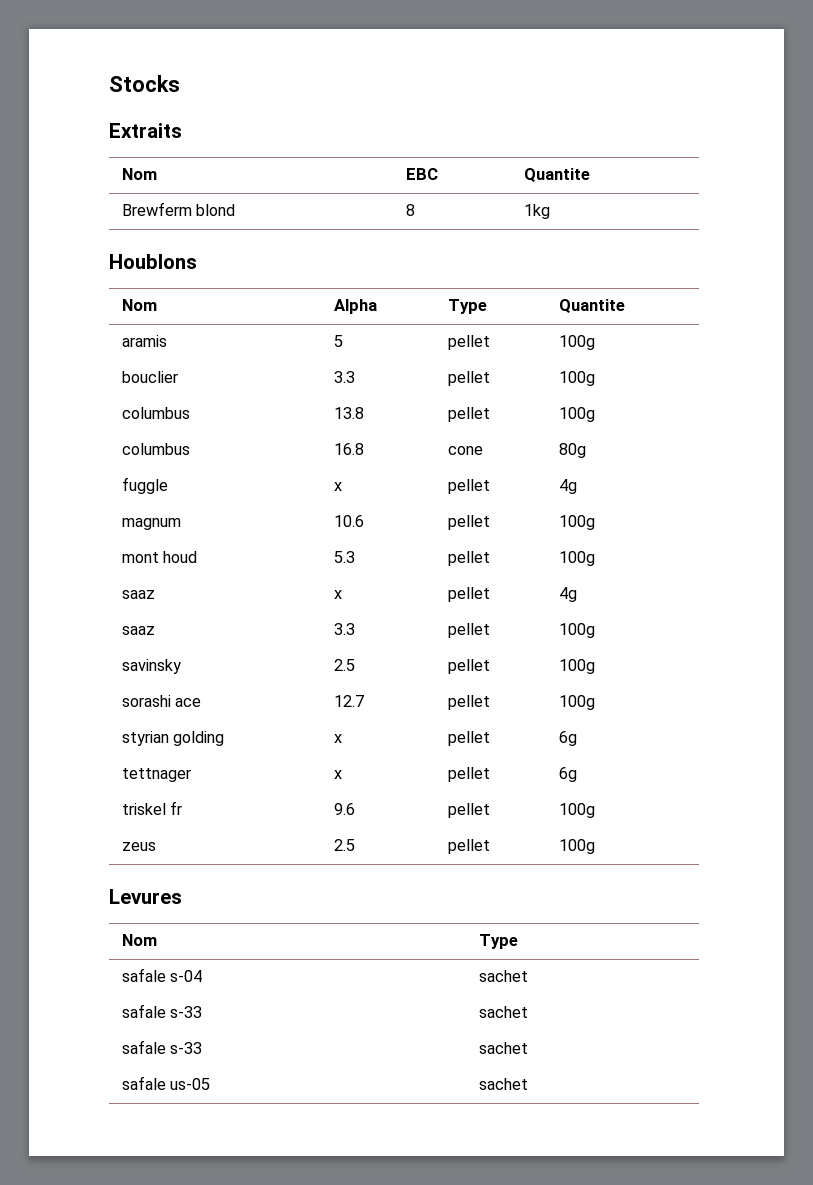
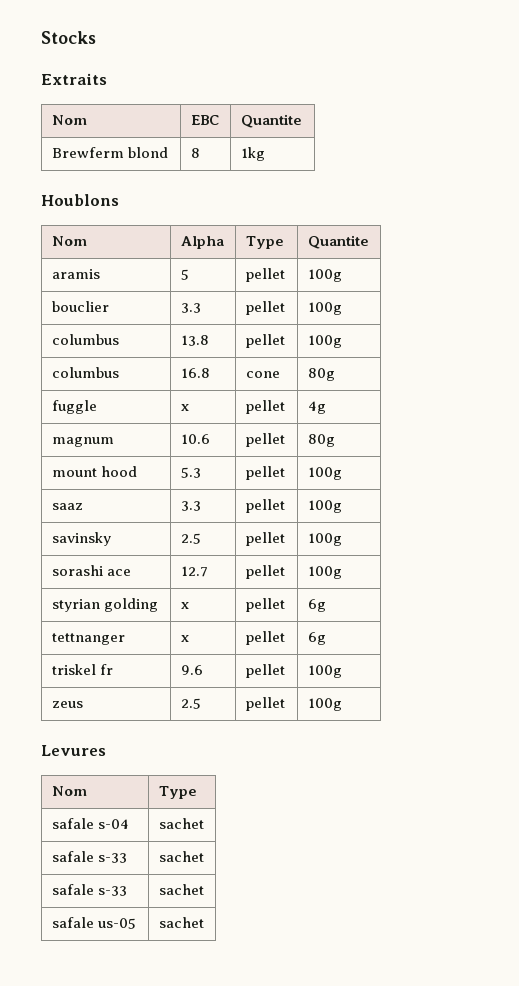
[558,515,595,530] [121,551,198,563] 100g // mont houd -> [307,434,335,447] [51,466,137,477] 80g // mount hood
[121,590,155,599] [333,590,342,599] [447,587,490,602] [558,587,577,602] // saaz | x | pellet | 4g -> (342, 473) none
[121,768,191,782] tettnager -> [51,633,125,645] tettnanger

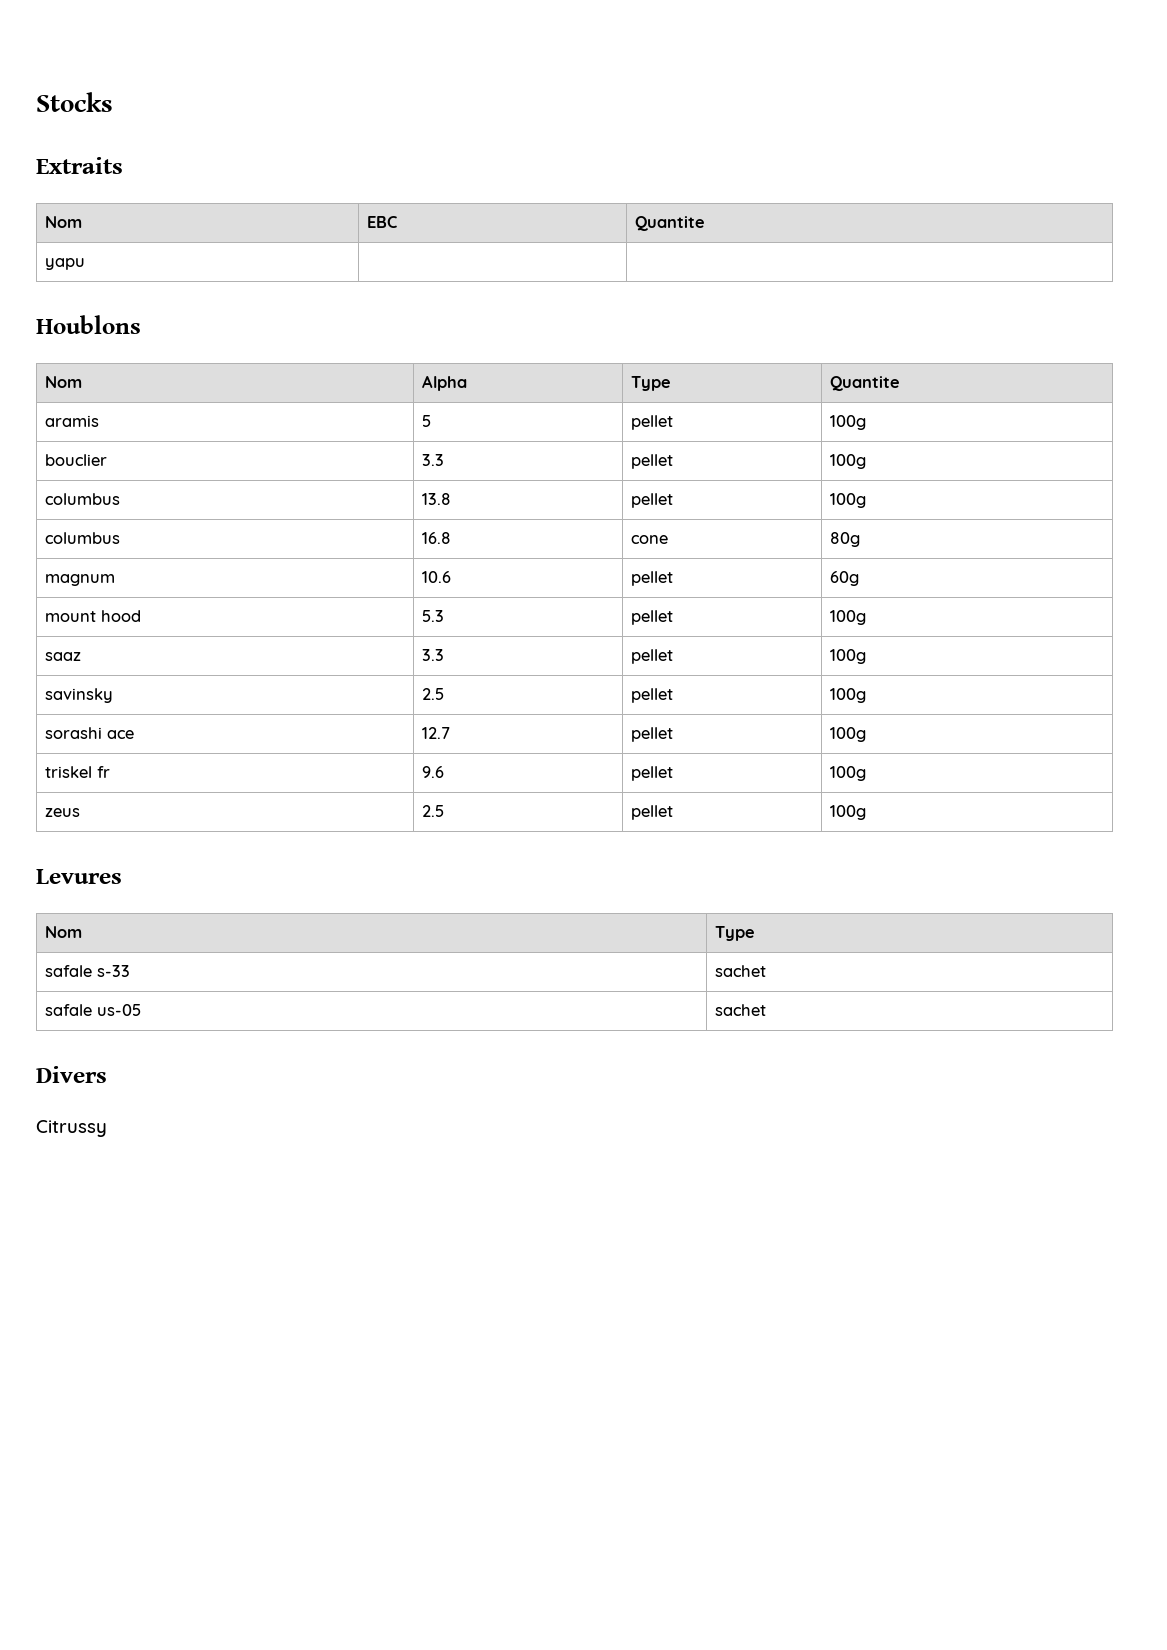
[51,147,168,158] [190,148,200,158] [240,147,265,161] Brewferm blond | 8 | 1kg -> [45,258,86,270] yapu | |
[51,400,97,414] [180,404,189,411] [245,400,285,414] [307,401,326,414] // fuggle | x | pellet | 4g -> (861, 539) none
[307,434,335,447] 80g -> [830,571,860,586] 60g
[51,598,158,612] [180,602,189,609] [245,598,285,612] [307,599,326,612] [51,633,125,645] [180,635,189,642] [245,631,285,645] [307,632,326,645] // styrian golding | x | pellet | 6g // tettnanger | x | pellet | 6g -> (867, 734) none
[51,818,129,829] [158,818,204,829] [51,851,127,863] [158,851,204,862] // safale s-04 | sachet // safale s-33 | sachet -> (756, 933) none
(204, 922) none -> [36,1066,107,1083] [36,1120,107,1137] // Divers // Citrussy

